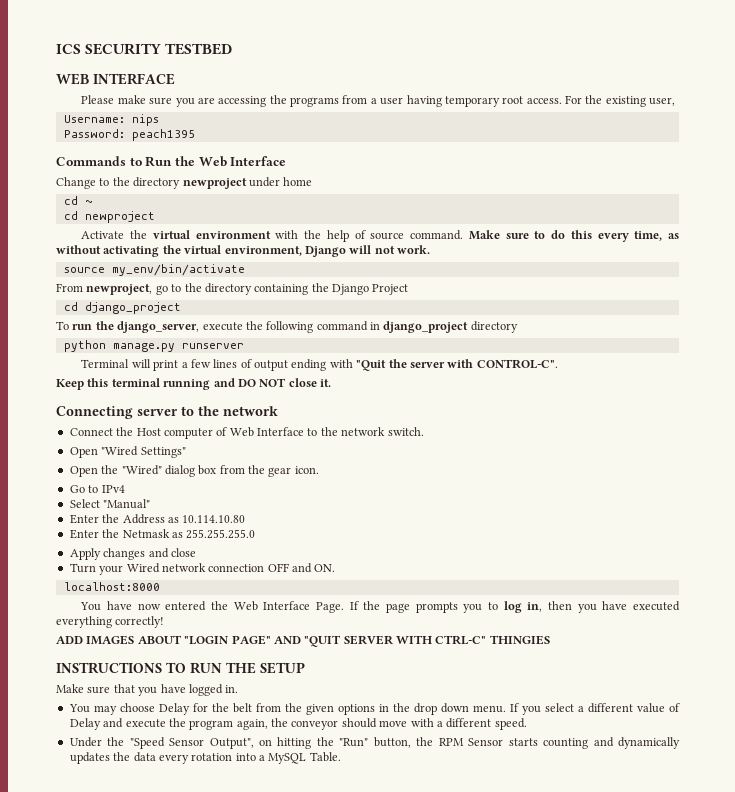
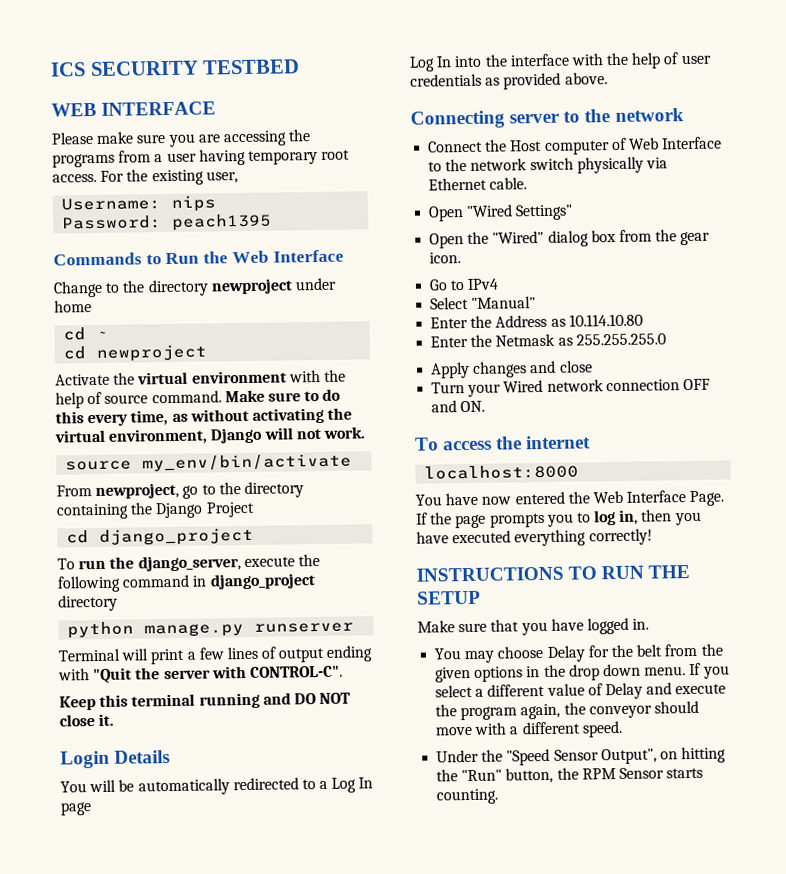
(331, 383) none -> [60,750,171,769] [60,777,374,796] [60,802,92,816] [409,52,712,72] [410,72,608,90] // Login Details // You will be automatically redirected to a Log In page // Log In into the interface with the help of user credentials as provided above.
[387,427,424,436] switch. -> [529,156,668,174] [428,177,528,191] switch physically via Ethernet cable.
(336, 568) none -> [415,435,592,451] // To access the internet
[56,635,550,647] // ADD IMAGES ABOUT "LOGIN PAGE" AND "QUIT SERVER WITH CTRL-C" THINGIES -> (653, 537) none
[543,737,680,749] [69,752,341,764] counting and dynamically updates the data every rotation into a MySQL Table. -> [436,788,499,805] counting.

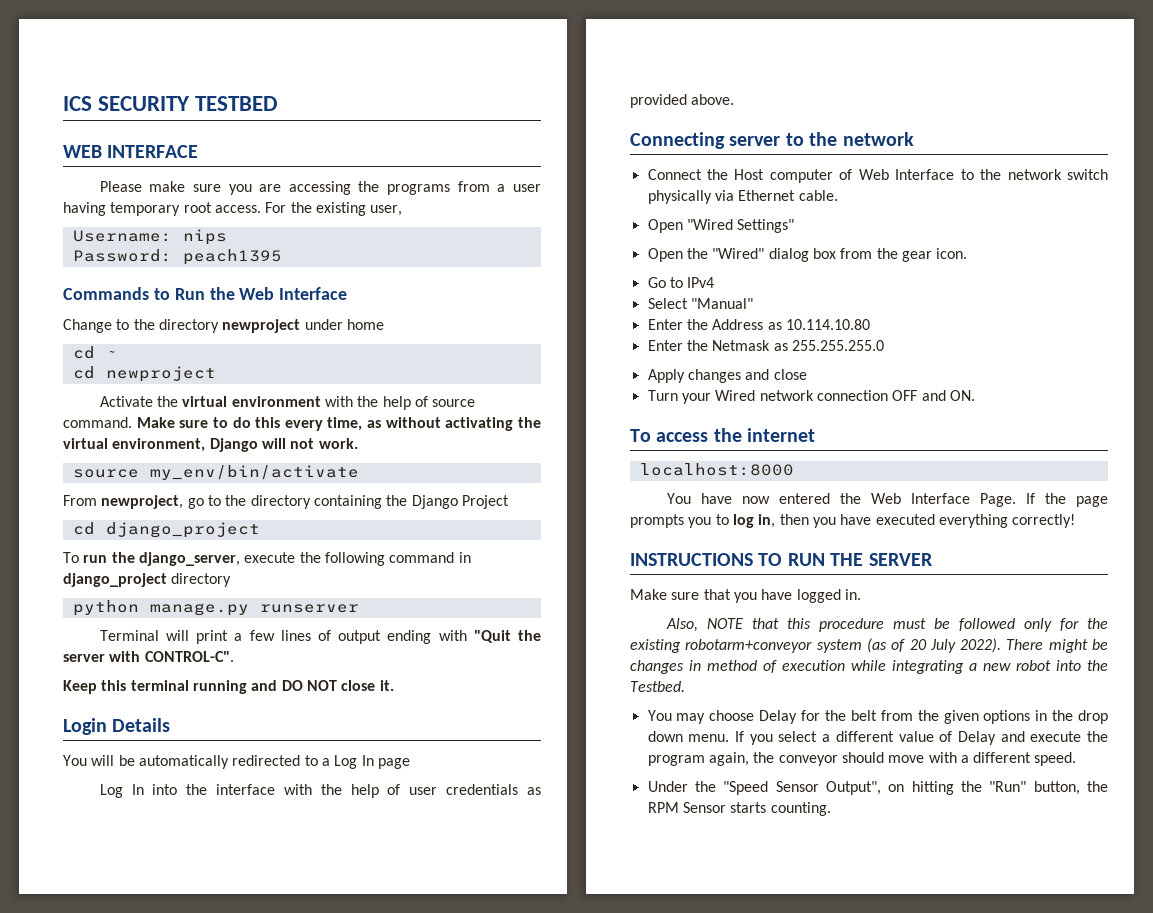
[417,590,481,605] SETUP -> [868,553,933,566] SERVER
(650, 624) none -> [665,618,1109,632] [630,638,1108,653] [630,660,1108,674] [630,681,685,692] // Also, NOTE that this procedure must be followed only for the existing robotarm+conveyor system (as of 20 July 2022). There might be changes in method of execution while integrating a new robot into the Testbed.

